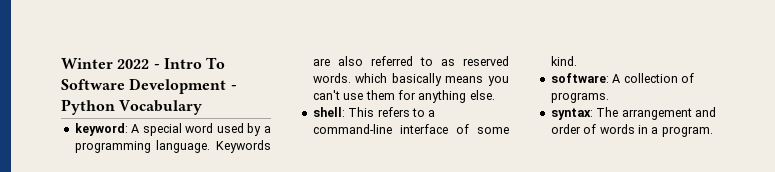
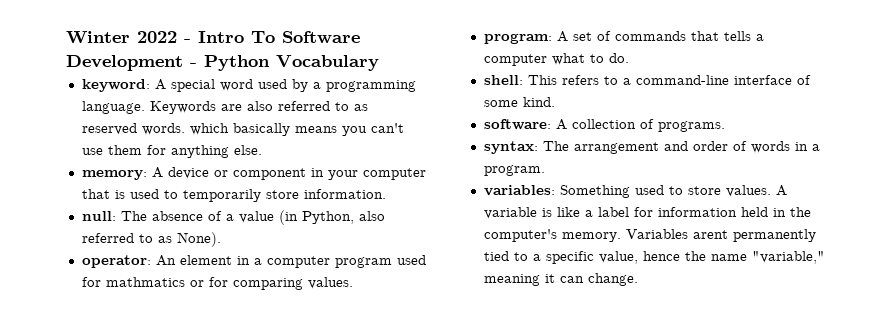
(495, 95) none -> [81,167,426,180] [81,189,386,202] [81,210,385,225] [81,232,221,247] [81,255,426,268] [81,277,353,290] [483,31,764,44] [483,53,629,66] // memory: A device or component in your computer that is used to temporarily store information. // null: The absence of a value (in Python, also referred to as None). // operator: An element in a computer program used for mathmatics or for comparing values. // program: A set of commands that tells a computer what to do.
(713, 131) none -> [483,185,787,198] [483,207,811,219] [483,229,816,242] [483,251,825,264] [483,273,638,286] // variables: Something used to store values. A variable is like a label for information held in the computer's memory. Variables arent permanently tied to a specific value, hence the name "variable," meaning it can change.

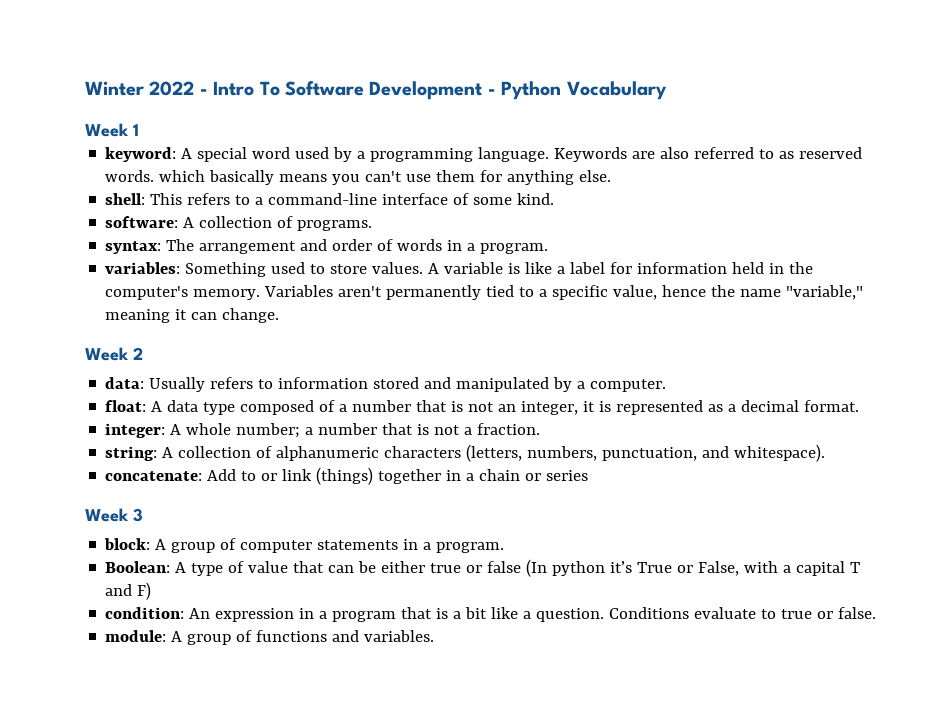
(379, 63) none -> [85,123,139,137] // Week 1
[81,167,426,180] [81,189,386,202] [81,210,385,225] [81,232,221,247] [81,255,426,268] [81,277,353,290] [483,31,764,44] [483,53,629,66] // memory: A device or component in your computer that is used to temporarily store information. // null: The absence of a value (in Python, also referred to as None). // operator: An element in a computer program used for mathmatics or for comparing values. // program: A set of commands that tells a computer what to do. -> (612, 176) none
[692,230,728,239] arent -> [338,286,383,297] aren't
(638, 279) none -> [85,347,143,361] [105,377,667,392] [105,400,860,415] [105,423,541,438] [105,444,826,462] [105,467,589,485] [85,508,143,522] [104,538,505,553] [105,559,861,577] [105,582,152,600] [105,607,877,622] [105,630,435,645] // Week 2 // data: Usually refers to information stored and manipulated by a computer. // float: A data type composed of a number that is not an integer, it is represented as a decimal format. // integer: A whole number; a number that is not a fraction. // string: A collection of alphanumeric characters (letters, numbers, punctuation, and whitespace). // concatenate: Add to or link (things) together in a chain or series // Week 3 // block: A group of computer statements in a program. // Boolean: A type of value that can be either true or false (In python it’s True or False, with a capital T and F) // condition: An expression in a program that is a bit like a question. Conditions evaluate to true or false. // module: A group of functions and variables.

